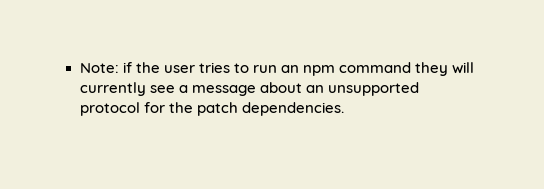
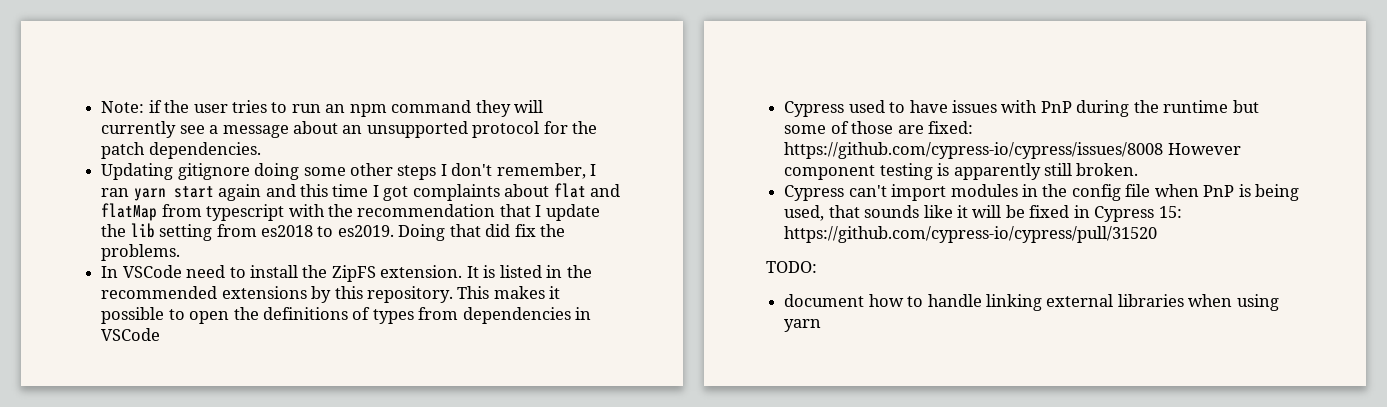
(344, 109) none -> [101,163,597,180] [101,183,621,201] [101,203,600,221] [101,223,566,241] [101,244,181,261] [101,265,592,282] [101,286,561,303] [101,307,592,324] [101,328,161,341] [784,100,1259,117] [784,121,973,134] [784,142,1241,159] [784,163,1139,180] [784,184,1300,201] [784,205,1182,222] [784,226,1158,243] [766,261,817,273] [784,294,1279,311] [784,319,822,332] // Updating gitignore doing some other steps I don't remember, I ran yarn start again and this time I got complaints about flat and flatMap from typescript with the recommendation that I update the lib setting from es2018 to es2019. Doing that did fix the problems. // In VSCode need to install the ZipFS extension. It is listed in the recommended extensions by this repository. This makes it possible to open the definitions of types from dependencies in VSCode // Cypress used to have issues with PnP during the runtime but some of those are fixed: https://github.com/cypress-io/cypress/issues/8008 However component testing is apparently still broken. // Cypress can't import modules in the config file when PnP is being used, that sounds like it will be fixed in Cypress 15: https://github.com/cypress-io/cypress/pull/31520 // TODO: // document how to handle linking external libraries when using yarn

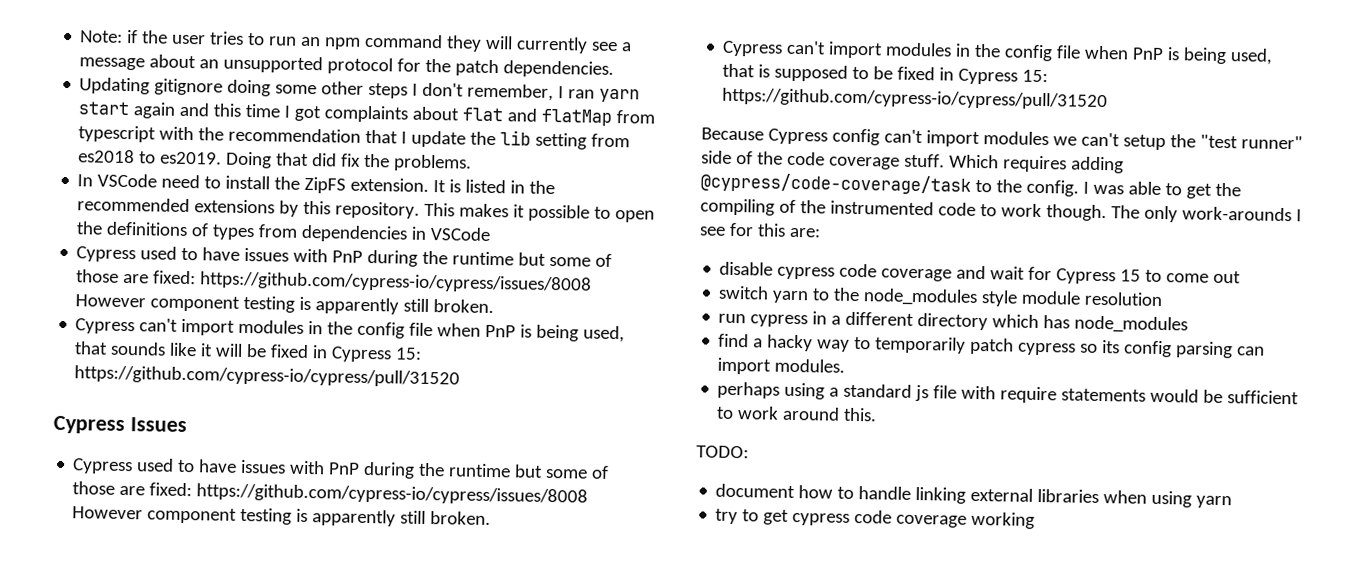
(1158, 234) none -> [53,415,187,435] [72,458,610,479] [72,481,589,506] [72,506,492,527] [722,40,1274,65] [722,63,1049,85] [722,87,1109,111] [701,127,1303,151] [701,150,1124,174] [700,172,1241,199] [700,198,1302,223] [699,222,821,238] [719,261,1242,285] [718,285,1164,307] [718,311,1189,334] [718,333,1266,359] [717,357,846,375] [717,381,1300,405] [716,406,878,422] // Cypress Issues // Cypress used to have issues with PnP during the runtime but some of those are fixed: https://github.com/cypress-io/cypress/issues/8008 However component testing is apparently still broken. // Cypress can't import modules in the config file when PnP is being used, that is supposed to be fixed in Cypress 15: https://github.com/cypress-io/cypress/pull/31520 // Because Cypress config can't import modules we can't setup the "test runner" side of the code coverage stuff. Which requires adding @cypress/code-coverage/task to the config. I was able to get the compiling of the instrumented code to work though. The only work-arounds I see for this are: // disable cypress code coverage and wait for Cypress 15 to come out // switch yarn to the node_modules style module resolution // run cypress in a different directory which has node_modules // find a hacky way to temporarily patch cypress so its config parsing can import modules. // perhaps using a standard js file with require statements would be sufficient to work around this.
(822, 325) none -> [715,508,1036,529] // try to get cypress code coverage working

